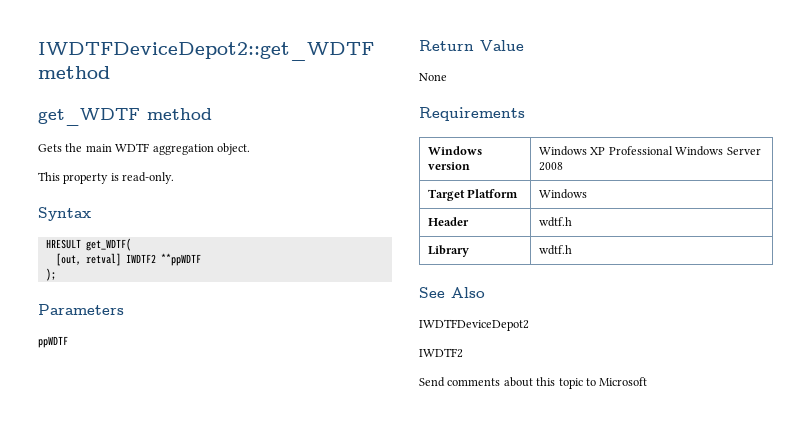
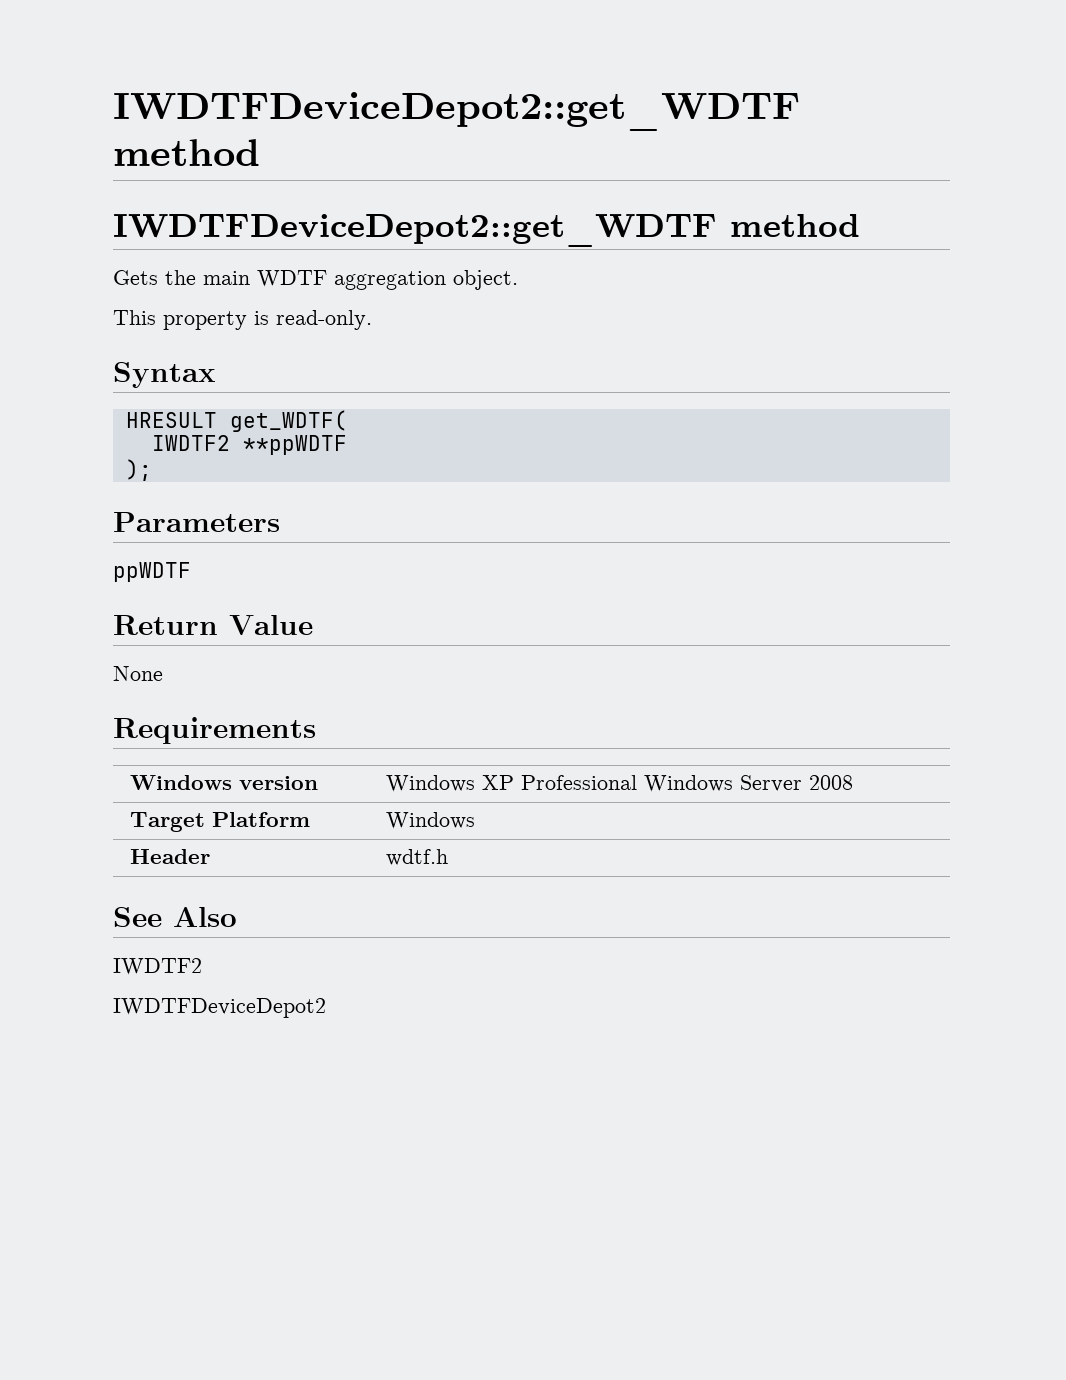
[38,42,374,61] [38,66,110,79] [38,108,140,126] IWDTFDeviceDepot2::get_WDTF method // get_WDTF -> [113,92,800,131] [113,139,260,166] [113,214,717,247] IWDTFDeviceDepot2::get_WDTF method // IWDTFDeviceDepot2::get_WDTF
[55,253,121,266] [out, retval] -> (347, 421) none
[427,245,469,257] [538,245,572,255] // Library | wdtf.h -> (448, 857) none
[419,319,529,331] // IWDTFDeviceDepot2 -> (237, 917) none
[419,377,648,389] Send comments about this topic to Microsoft -> [113,998,326,1018] IWDTFDeviceDepot2

